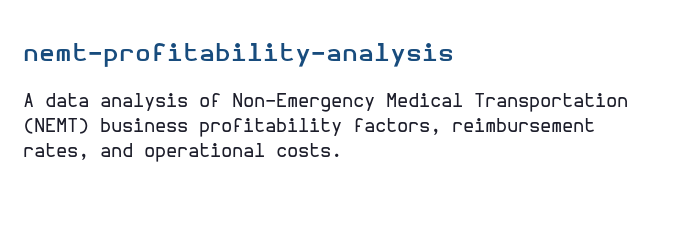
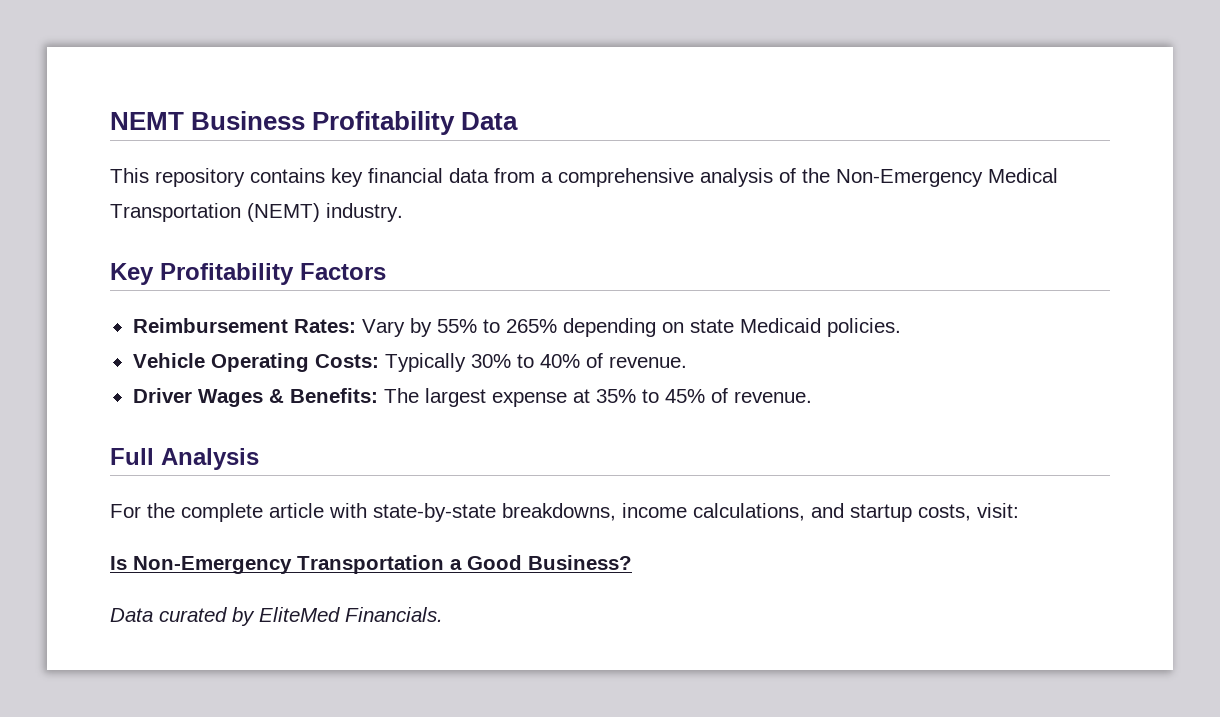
[23,43,454,67] [23,93,89,107] nemt-profitability-analysis // A data -> [110,111,519,135] [110,168,694,187] NEMT Business Profitability Data // This repository contains key financial data from a comprehensive
(221, 100) none -> [802,168,830,183] the
[100,118,595,137] [23,143,342,162] business profitability factors, reimbursement rates, and operational costs. -> [326,203,403,222] [110,263,386,285] [132,318,901,337] [132,353,687,372] [132,388,812,407] [110,448,259,470] [110,503,1019,522] [110,555,632,574] [110,607,443,626] industry. // Key Profitability Factors // Reimbursement Rates: Vary by 55% to 265% depending on state Medicaid policies. // Vehicle Operating Costs: Typically 30% to 40% of revenue. // Driver Wages & Benefits: The largest expense at 35% to 45% of revenue. // Full Analysis // For the complete article with state-by-state breakdowns, income calculations, and startup costs, visit: // Is Non-Emergency Transportation a Good Business? // Data curated by EliteMed Financials.

